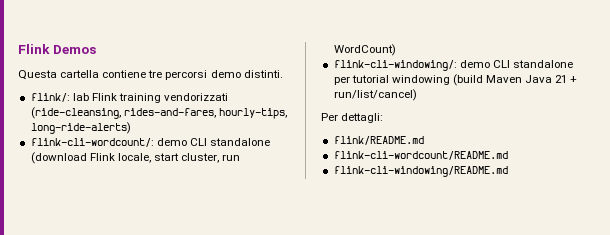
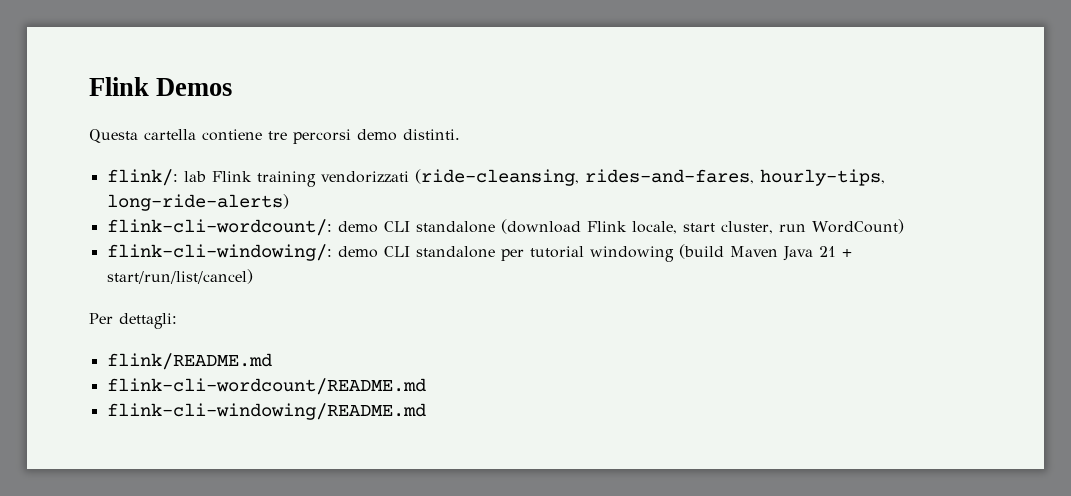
[333,89,417,101] run/list/cancel) -> [106,269,253,284] start/run/list/cancel)

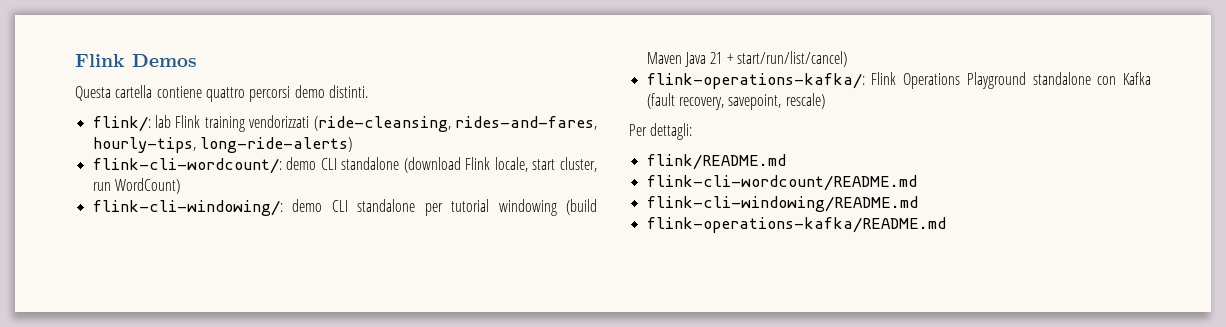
[268,131,287,140] tre -> [205,87,245,102] quattro
(253, 276) none -> [646,72,1151,89] [646,93,825,110] // flink-operations-kafka/: Flink Operations Playground standalone con Kafka (fault recovery, savepoint, rescale)
(426, 411) none -> [646,217,946,233] // flink-operations-kafka/README.md

